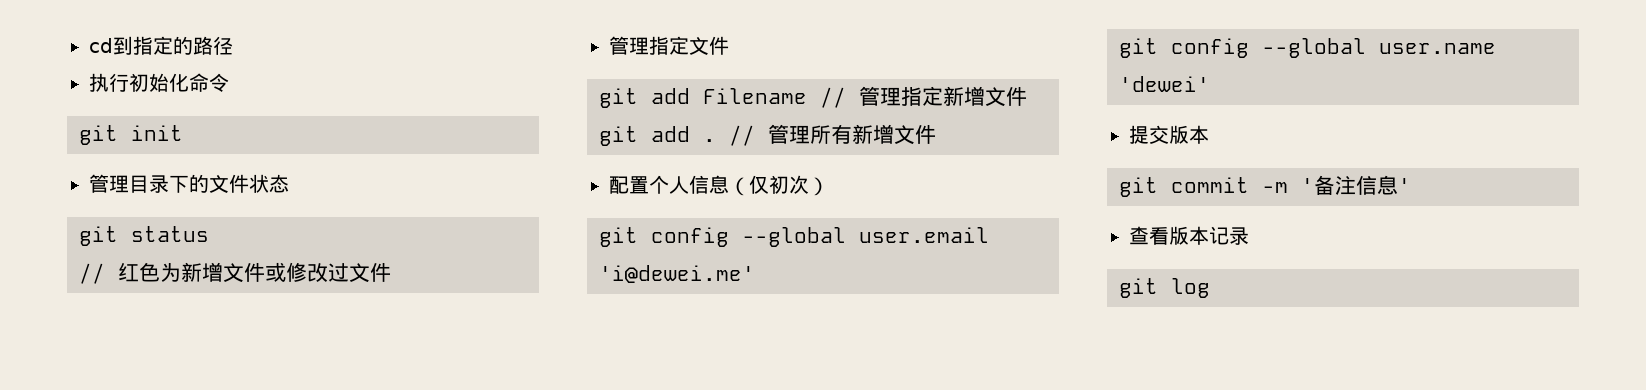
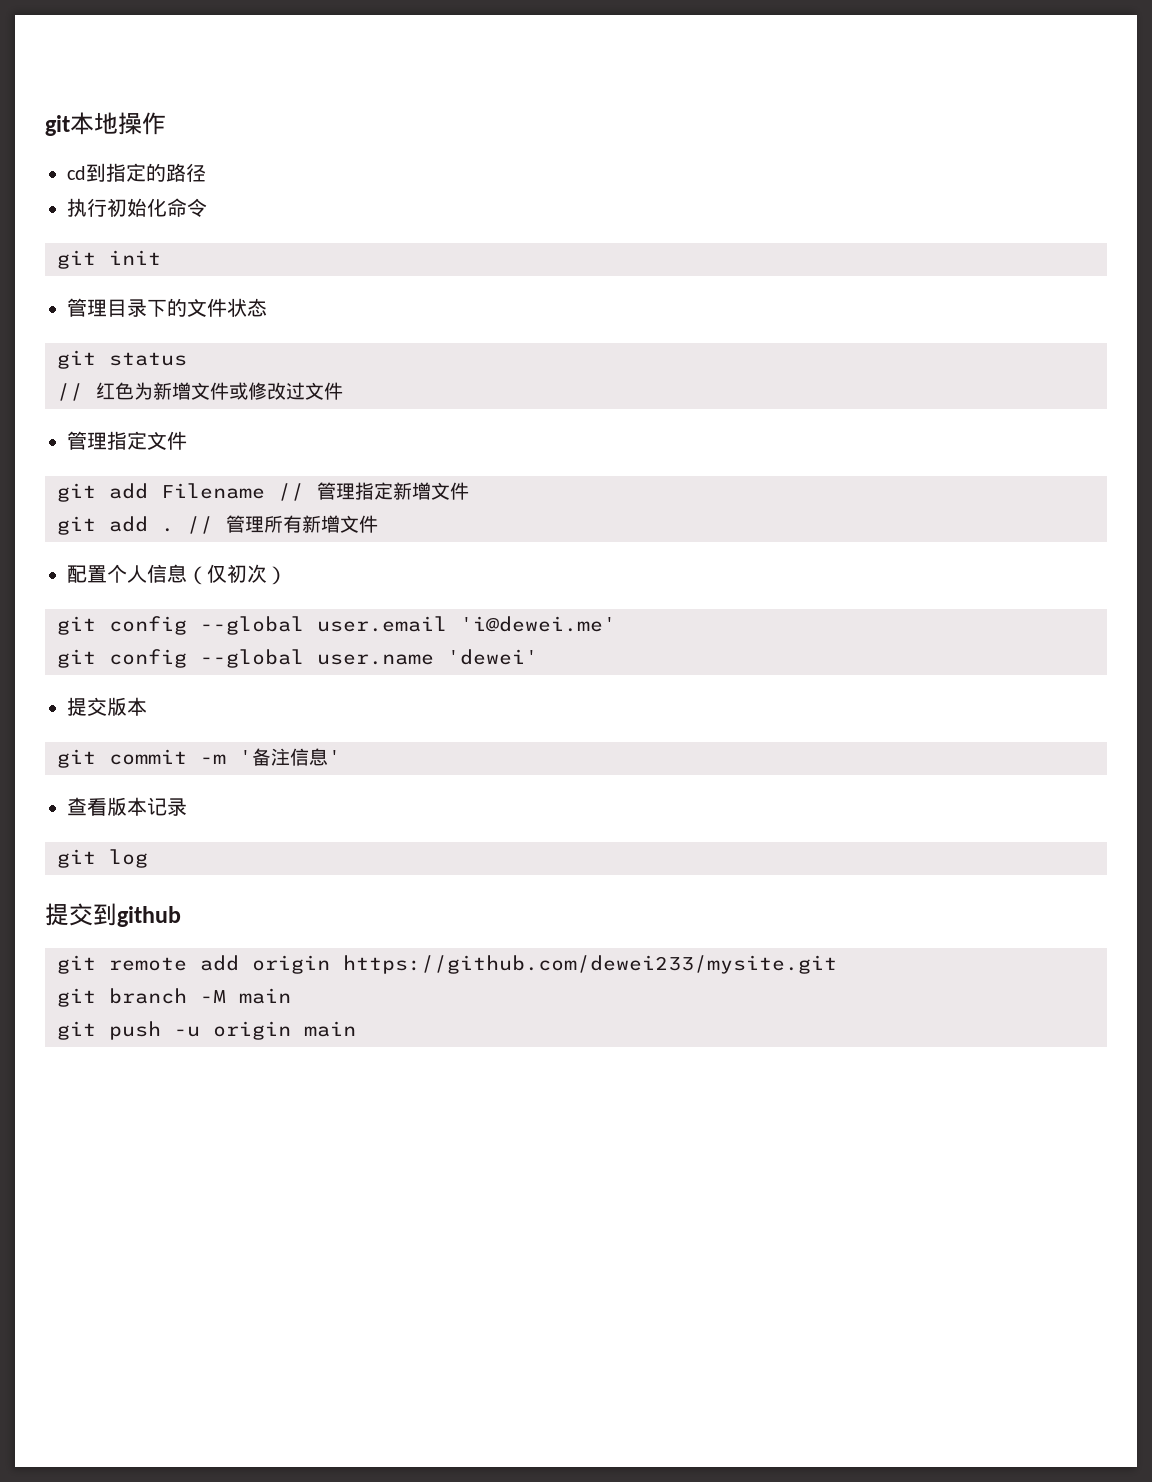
(89, 45) none -> [45,112,166,136] git本地操作 //
(1210, 288) none -> [45,903,181,927] [57,955,837,974] [57,988,291,1007] [57,1021,356,1040] // 提交到github // git remote add origin https://github.com/dewei233/mysite.git // git branch -M main // git push -u origin main

